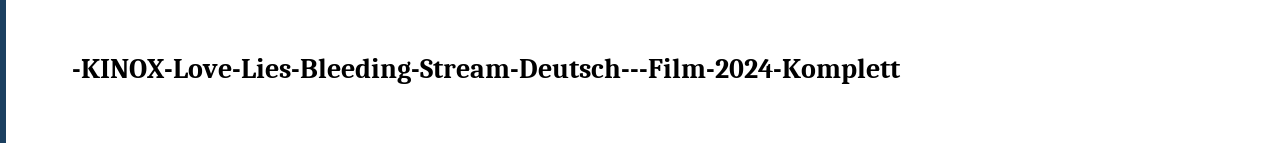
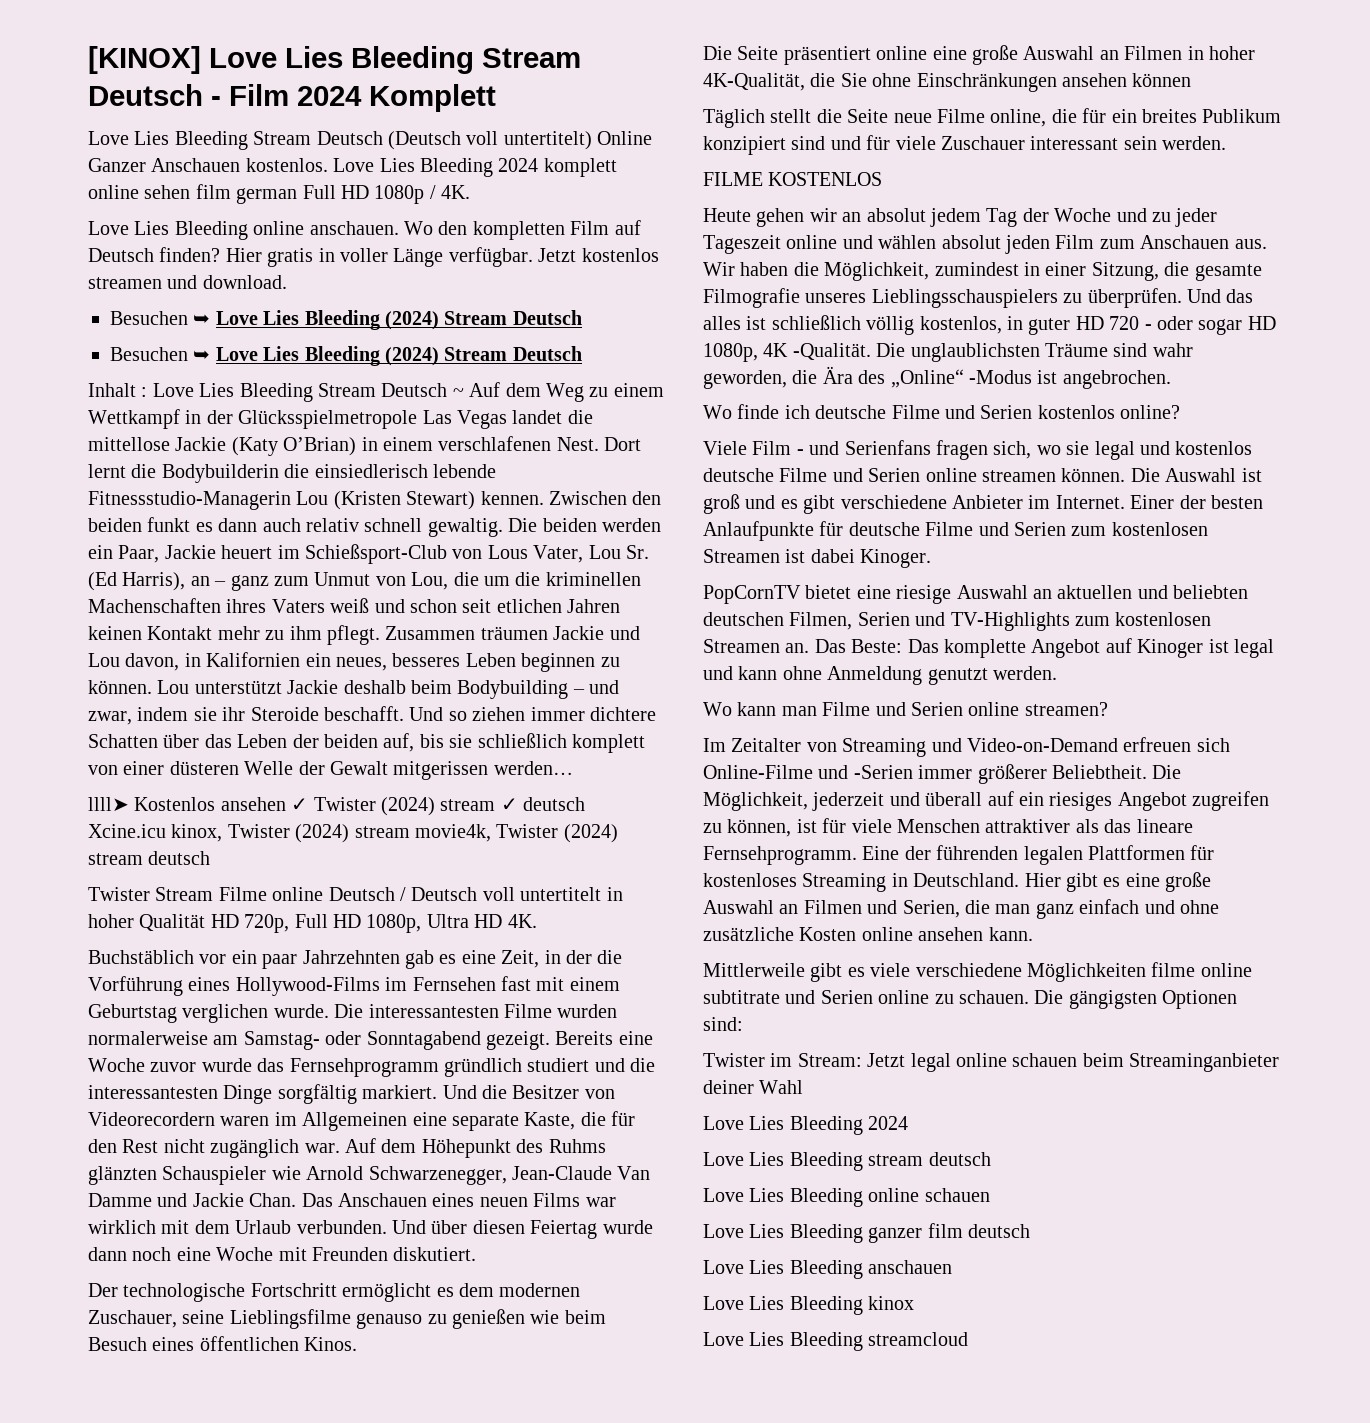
[72,58,901,84] -KINOX-Love-Lies-Bleeding-Stream-Deutsch---Film-2024-Komplett -> [88,46,581,74] [88,84,496,112] [88,131,653,150] [88,158,617,177] [88,184,471,204] [88,220,641,240] [88,247,659,267] [88,275,287,289] [110,310,582,330] [110,346,582,366] [88,382,664,402] [88,409,593,429] [88,436,642,456] [88,464,496,483] [88,491,662,510] [88,517,661,537] [88,544,649,564] [88,572,641,591] [88,598,621,613] [88,625,640,645] [88,652,620,672] [88,680,620,699] [88,706,656,725] [88,733,645,753] [88,761,573,780] [88,797,586,816] [88,824,618,843] [88,851,211,865] [88,887,623,901] [88,914,537,933] [88,950,623,969] [88,976,620,996] [88,1004,618,1023] [88,1031,653,1050] [88,1058,656,1077] [88,1084,615,1104] [88,1111,636,1131] [88,1138,606,1158] [88,1166,651,1185] [88,1193,616,1207] [88,1220,653,1239] [88,1247,477,1261] [88,1283,581,1302] [88,1309,606,1329] [88,1336,358,1351] [703,45,1255,65] [703,73,1192,92] [703,108,1282,128] [703,135,1227,155] [703,172,883,186] [703,208,1218,227] [703,235,1267,254] [703,262,1262,281] [703,288,1254,308] [703,315,1276,335] [703,343,1193,362] [703,366,1171,389] [703,404,1181,419] [703,440,1253,460] [703,468,1262,482] [703,494,1263,514] [703,521,1208,541] [703,549,932,568] [703,585,1249,604] [703,612,1212,631] [703,638,1274,658] [703,666,1057,685] [703,702,1108,716] [703,737,1230,757] [703,764,1182,784] [703,791,1270,811] [703,818,1193,837] [703,845,1215,865] [703,872,1212,892] [703,899,1219,919] [703,927,1033,941] [703,962,1252,982] [703,990,1238,1009] [703,1017,743,1031] [703,1053,1280,1072] [703,1080,804,1094] [703,1116,909,1135] [703,1152,991,1171] [703,1188,990,1207] [703,1223,1030,1243] [703,1260,953,1279] [703,1296,915,1315] [703,1332,969,1351] [KINOX] Love Lies Bleeding Stream Deutsch - Film 2024 Komplett // Love Lies Bleeding Stream Deutsch (Deutsch voll untertitelt) Online Ganzer Anschauen kostenlos. Love Lies Bleeding 2024 komplett online sehen film german Full HD 1080p / 4K. // Love Lies Bleeding online anschauen. Wo den kompletten Film auf Deutsch finden? Hier gratis in voller Länge verfügbar. Jetzt kostenlos streamen und download. // Besuchen ➥ Love Lies Bleeding (2024) Stream Deutsch // Besuchen ➥ Love Lies Bleeding (2024) Stream Deutsch // Inhalt : Love Lies Bleeding Stream Deutsch ~ Auf dem Weg zu einem Wettkampf in der Glücksspielmetropole Las Vegas landet die mittellose Jackie (Katy O’Brian) in einem verschlafenen Nest. Dort lernt die Bodybuilderin die einsiedlerisch lebende Fitnessstudio-Managerin Lou (Kristen Stewart) kennen. Zwischen den beiden funkt es dann auch relativ schnell gewaltig. Die beiden werden ein Paar, Jackie heuert im Schießsport-Club von Lous Vater, Lou Sr. (Ed Harris), an – ganz zum Unmut von Lou, die um die kriminellen Machenschaften ihres Vaters weiß und schon seit etlichen Jahren keinen Kontakt mehr zu ihm pflegt. Zusammen träumen Jackie und Lou davon, in Kalifornien ein neues, besseres Leben beginnen zu können. Lou unterstützt Jackie deshalb beim Bodybuilding – und zwar, indem sie ihr Steroide beschafft. Und so ziehen immer dichtere Schatten über das Leben der beiden auf, bis sie schließlich komplett von einer düsteren Welle der Gewalt mitgerissen werden… // llll➤ Kostenlos ansehen ✓ Twister (2024) stream ✓ deutsch Xcine.icu kinox, Twister (2024) stream movie4k, Twister (2024) stream deutsch // Twister Stream Filme online Deutsch / Deutsch voll untertitelt in hoher Qualität HD 720p, Full HD 1080p, Ultra HD 4K. // Buchstäblich vor ein paar Jahrzehnten gab es eine Zeit, in der die Vorführung eines Hollywood-Films im Fernsehen fast mit einem Geburtstag verglichen wurde. Die interessantesten Filme wurden normalerweise am Samstag- oder Sonntagabend gezeigt. Bereits eine Woche zuvor wurde das Fernsehprogramm gründlich studiert und die interessantesten Dinge sorgfältig markiert. Und die Besitzer von Videorecordern waren im Allgemeinen eine separate Kaste, die für den Rest nicht zugänglich war. Auf dem Höhepunkt des Ruhms glänzten Schauspieler wie Arnold Schwarzenegger, Jean-Claude Van Damme und Jackie Chan. Das Anschauen eines neuen Films war wirklich mit dem Urlaub verbunden. Und über diesen Feiertag wurde dann noch eine Woche mit Freunden diskutiert. // Der technologische Fortschritt ermöglicht es dem modernen Zuschauer, seine Lieblingsfilme genauso zu genießen wie beim Besuch eines öffentlichen Kinos. // Die Seite präsentiert online eine große Auswahl an Filmen in hoher 4K-Qualität, die Sie ohne Einschränkungen ansehen können // Täglich stellt die Seite neue Filme online, die für ein breites Publikum konzipiert sind und für viele Zuschauer interessant sein werden. // FILME KOSTENLOS // Heute gehen wir an absolut jedem Tag der Woche und zu jeder Tageszeit online und wählen absolut jeden Film zum Anschauen aus. Wir haben die Möglichkeit, zumindest in einer Sitzung, die gesamte Filmografie unseres Lieblingsschauspielers zu überprüfen. Und das alles ist schließlich völlig kostenlos, in guter HD 720 - oder sogar HD 1080p, 4K -Qualität. Die unglaublichsten Träume sind wahr geworden, die Ära des „Online“ -Modus ist angebrochen. // Wo finde ich deutsche Filme und Serien kostenlos online? // Viele Film - und Serienfans fragen sich, wo sie legal und kostenlos deutsche Filme und Serien online streamen können. Die Auswahl ist groß und es gibt verschiedene Anbieter im Internet. Einer der besten Anlaufpunkte für deutsche Filme und Serien zum kostenlosen Streamen ist dabei Kinoger. // PopCornTV bietet eine riesige Auswahl an aktuellen und beliebten deutschen Filmen, Serien und TV-Highlights zum kostenlosen Streamen an. Das Beste: Das komplette Angebot auf Kinoger ist legal und kann ohne Anmeldung genutzt werden. // Wo kann man Filme und Serien online streamen? // Im Zeitalter von Streaming und Video-on-Demand erfreuen sich Online-Filme und -Serien immer größerer Beliebtheit. Die Möglichkeit, jederzeit und überall auf ein riesiges Angebot zugreifen zu können, ist für viele Menschen attraktiver als das lineare Fernsehprogramm. Eine der führenden legalen Plattformen für kostenloses Streaming in Deutschland. Hier gibt es eine große Auswahl an Filmen und Serien, die man ganz einfach und ohne zusätzliche Kosten online ansehen kann. // Mittlerweile gibt es viele verschiedene Möglichkeiten filme online subtitrate und Serien online zu schauen. Die gängigsten Optionen sind: // Twister im Stream: Jetzt legal online schauen beim Streaminganbieter deiner Wahl // Love Lies Bleeding 2024 // Love Lies Bleeding stream deutsch // Love Lies Bleeding online schauen // Love Lies Bleeding ganzer film deutsch // Love Lies Bleeding anschauen // Love Lies Bleeding kinox // Love Lies Bleeding streamcloud

